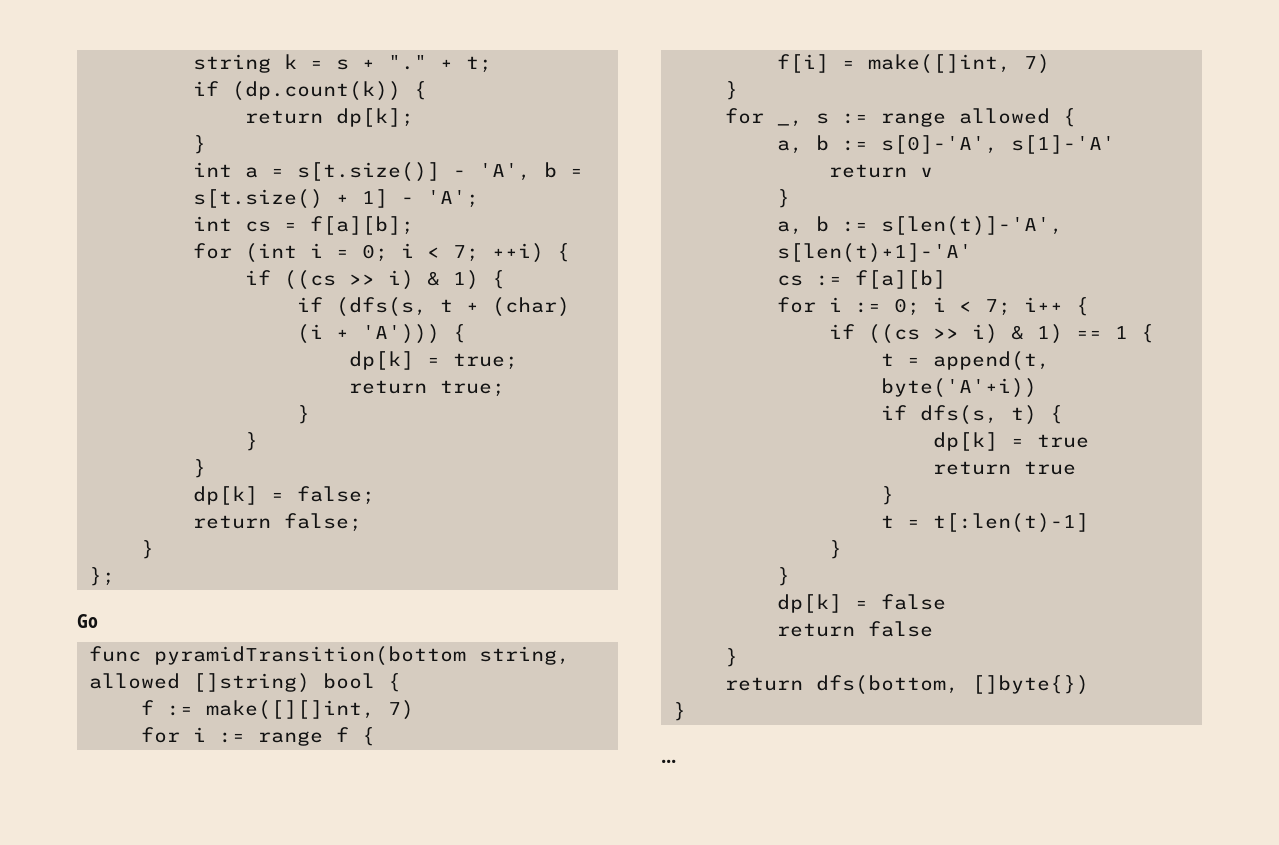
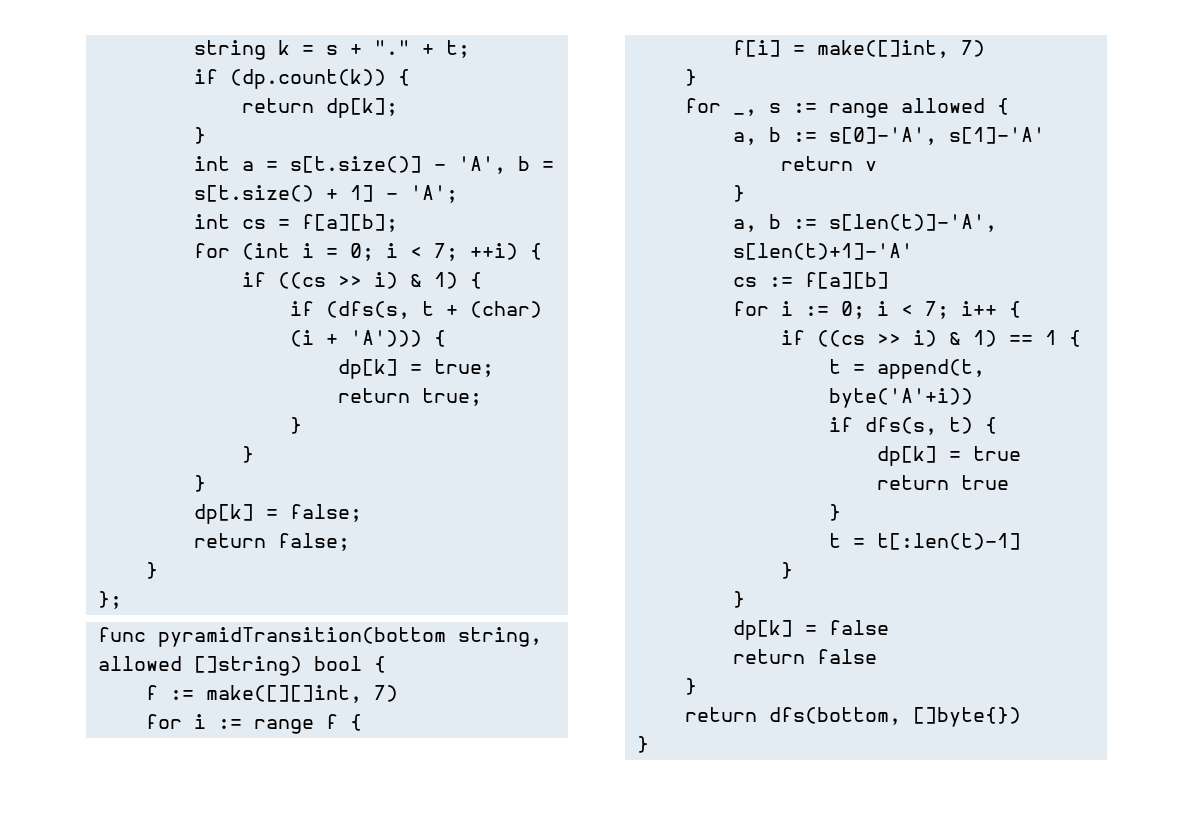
[77,614,98,628] // Go -> (123, 600) none
[661,759,676,763] // ... -> (650, 744) none

